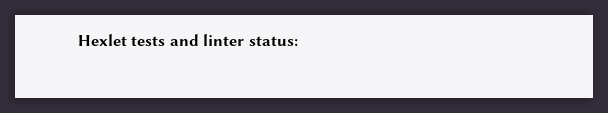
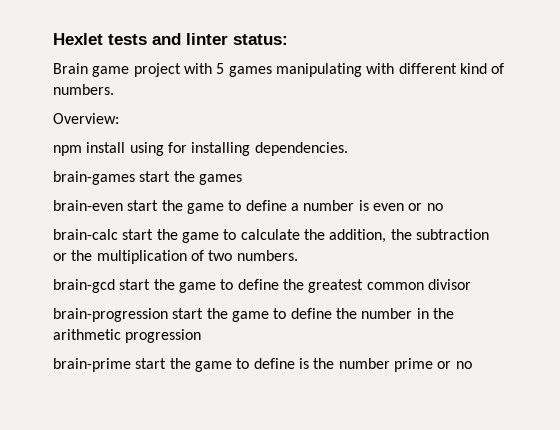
(298, 41) none -> [53,63,505,77] [53,84,114,95] [53,113,119,124] [53,142,348,156] [53,171,242,185] [53,200,443,214] [53,229,489,243] [53,250,298,264] [53,279,471,293] [53,308,454,322] [53,329,202,343] [53,358,472,372] // Brain game project with 5 games manipulating with different kind of numbers. // Overview: // npm install using for installing dependencies. // brain-games start the games // brain-even start the game to define a number is even or no // brain-calc start the game to calculate the addition, the subtraction or the multiplication of two numbers. // brain-gcd start the game to define the greatest common divisor // brain-progression start the game to define the number in the arithmetic progression // brain-prime start the game to define is the number prime or no

